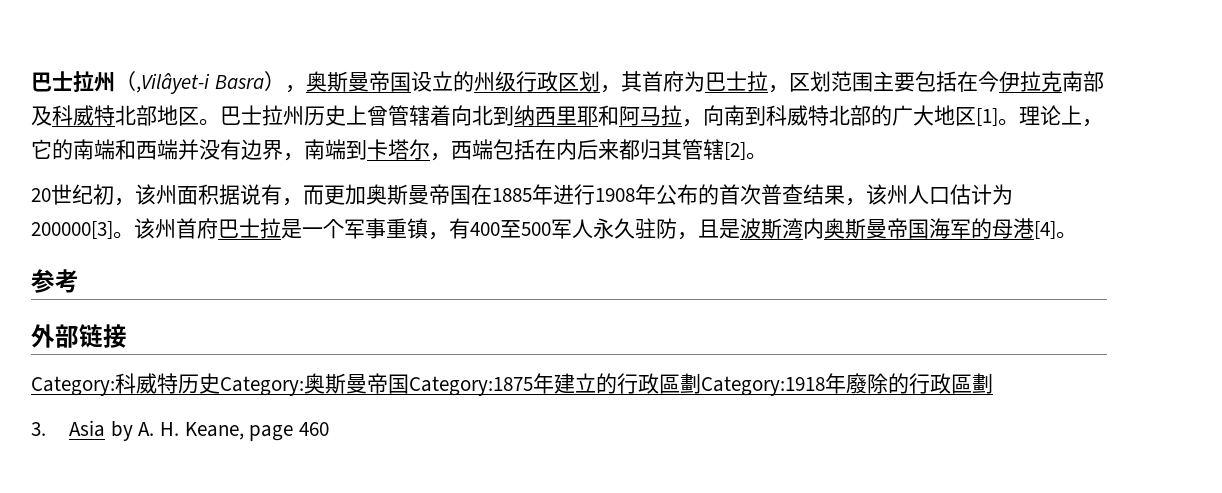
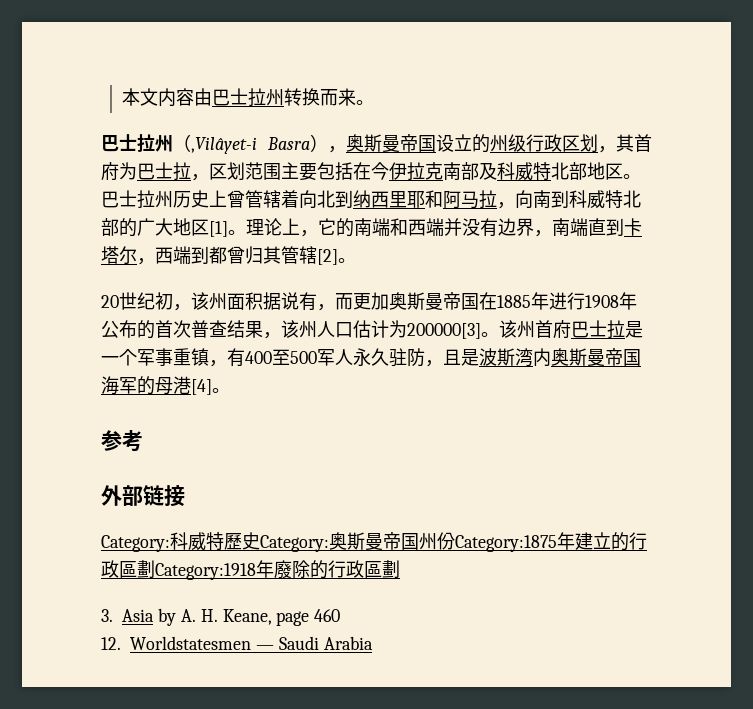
(31, 82) none -> [122,88,375,107] 本文内容由巴士拉州转换而来。 //
(346, 149) none -> [588,218,606,236] 直
[493,139,640,160] 包括在内后来都 -> [191,246,245,264] 到都曾
[178,374,199,394] 历 -> [224,533,242,550] 歷
(409, 384) none -> [419,532,455,550] 州份
(329, 429) none -> [101,636,373,650] // 12. Worldstatesmen — Saudi Arabia

